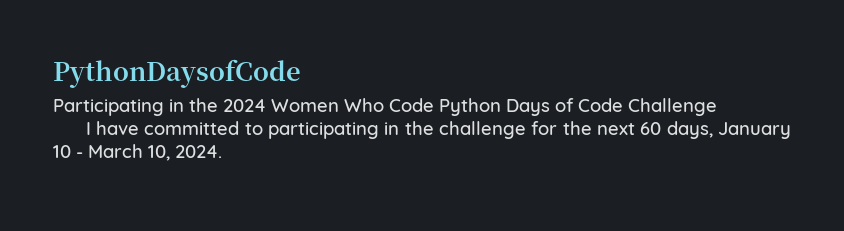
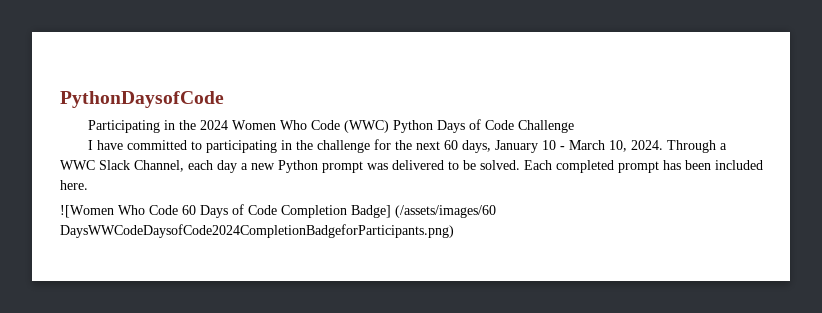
(434, 105) none -> [343,120,389,133] (WWC)
(222, 151) none -> [666,140,727,153] [60,160,763,173] [60,180,88,190] [60,204,496,218] [60,224,454,238] Through a WWC Slack Channel, each day a new Python prompt was delivered to be solved. Each completed prompt has been included here. // ![Women Who Code 60 Days of Code Completion Badge] (/assets/images/60 DaysWWCodeDaysofCode2024CompletionBadgeforParticipants.png)

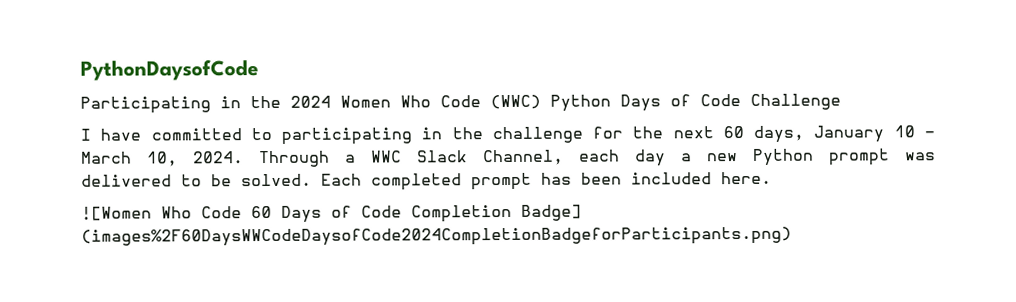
[395,205,496,218] [60,224,454,238] (/assets/images/60 DaysWWCodeDaysofCode2024CompletionBadgeforParticipants.png) -> [81,226,792,247] (images%2F60DaysWWCodeDaysofCode2024CompletionBadgeforParticipants.png)

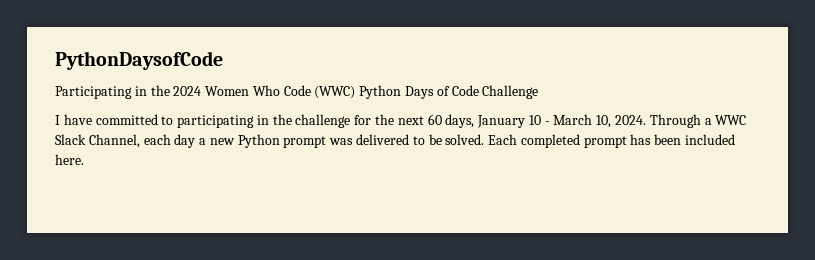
[81,204,582,223] [81,226,792,247] // ![Women Who Code 60 Days of Code Completion Badge] (images%2F60DaysWWCodeDaysofCode2024CompletionBadgeforParticipants.png) -> (84, 159) none

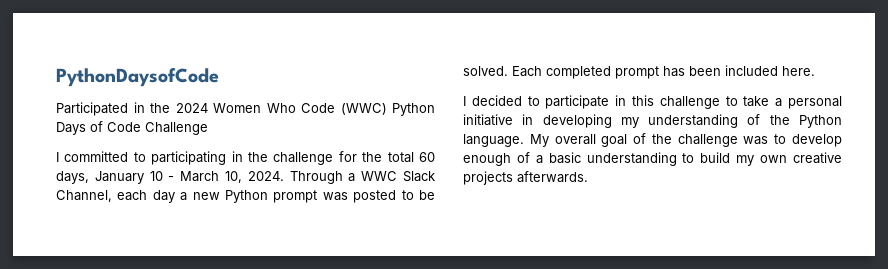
[55,86,132,99] Participating -> [56,102,128,116] Participated
[63,114,92,125] have -> (59, 157) none
[397,116,424,125] next -> [387,152,414,163] total
[356,134,410,145] delivered -> [353,190,397,203] posted
(84, 159) none -> [463,95,842,109] [463,114,842,128] [463,133,842,147] [463,152,842,166] [463,171,588,185] // I decided to participate in this challenge to take a personal initiative in developing my understanding of the Python language. My overall goal of the challenge was to develop enough of a basic understanding to build my own creative projects afterwards.

